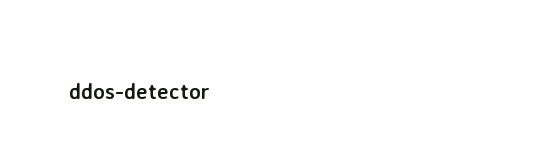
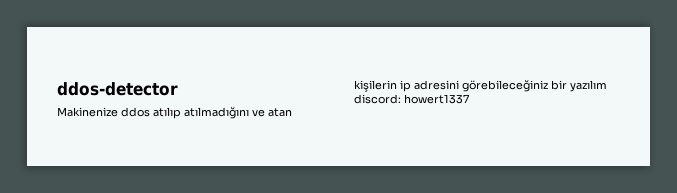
(210, 91) none -> [57,107,292,119] [354,80,607,92] [354,94,469,104] // Makinenize ddos atılıp atılmadığını ve atan kişilerin ip adresini görebileceğiniz bir yazılım discord: howert1337

